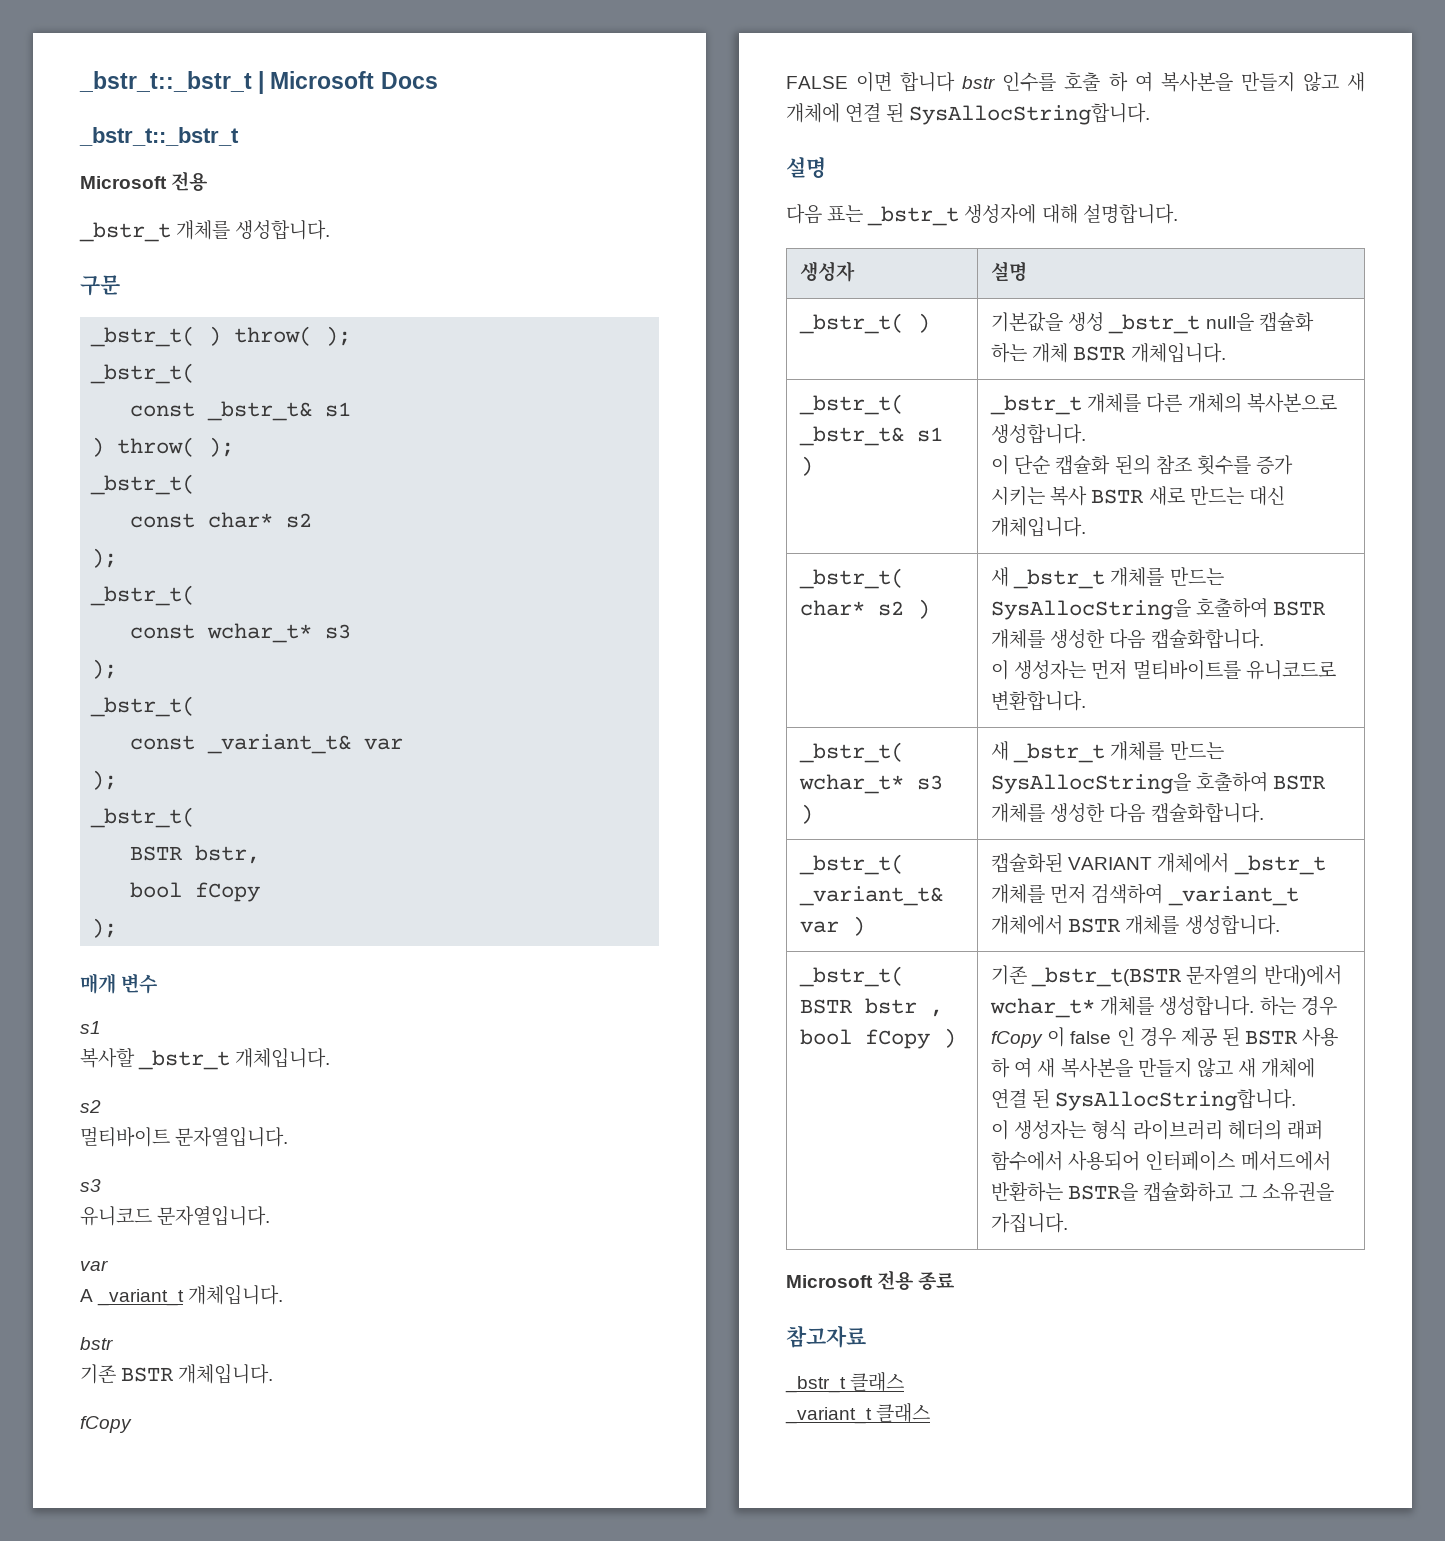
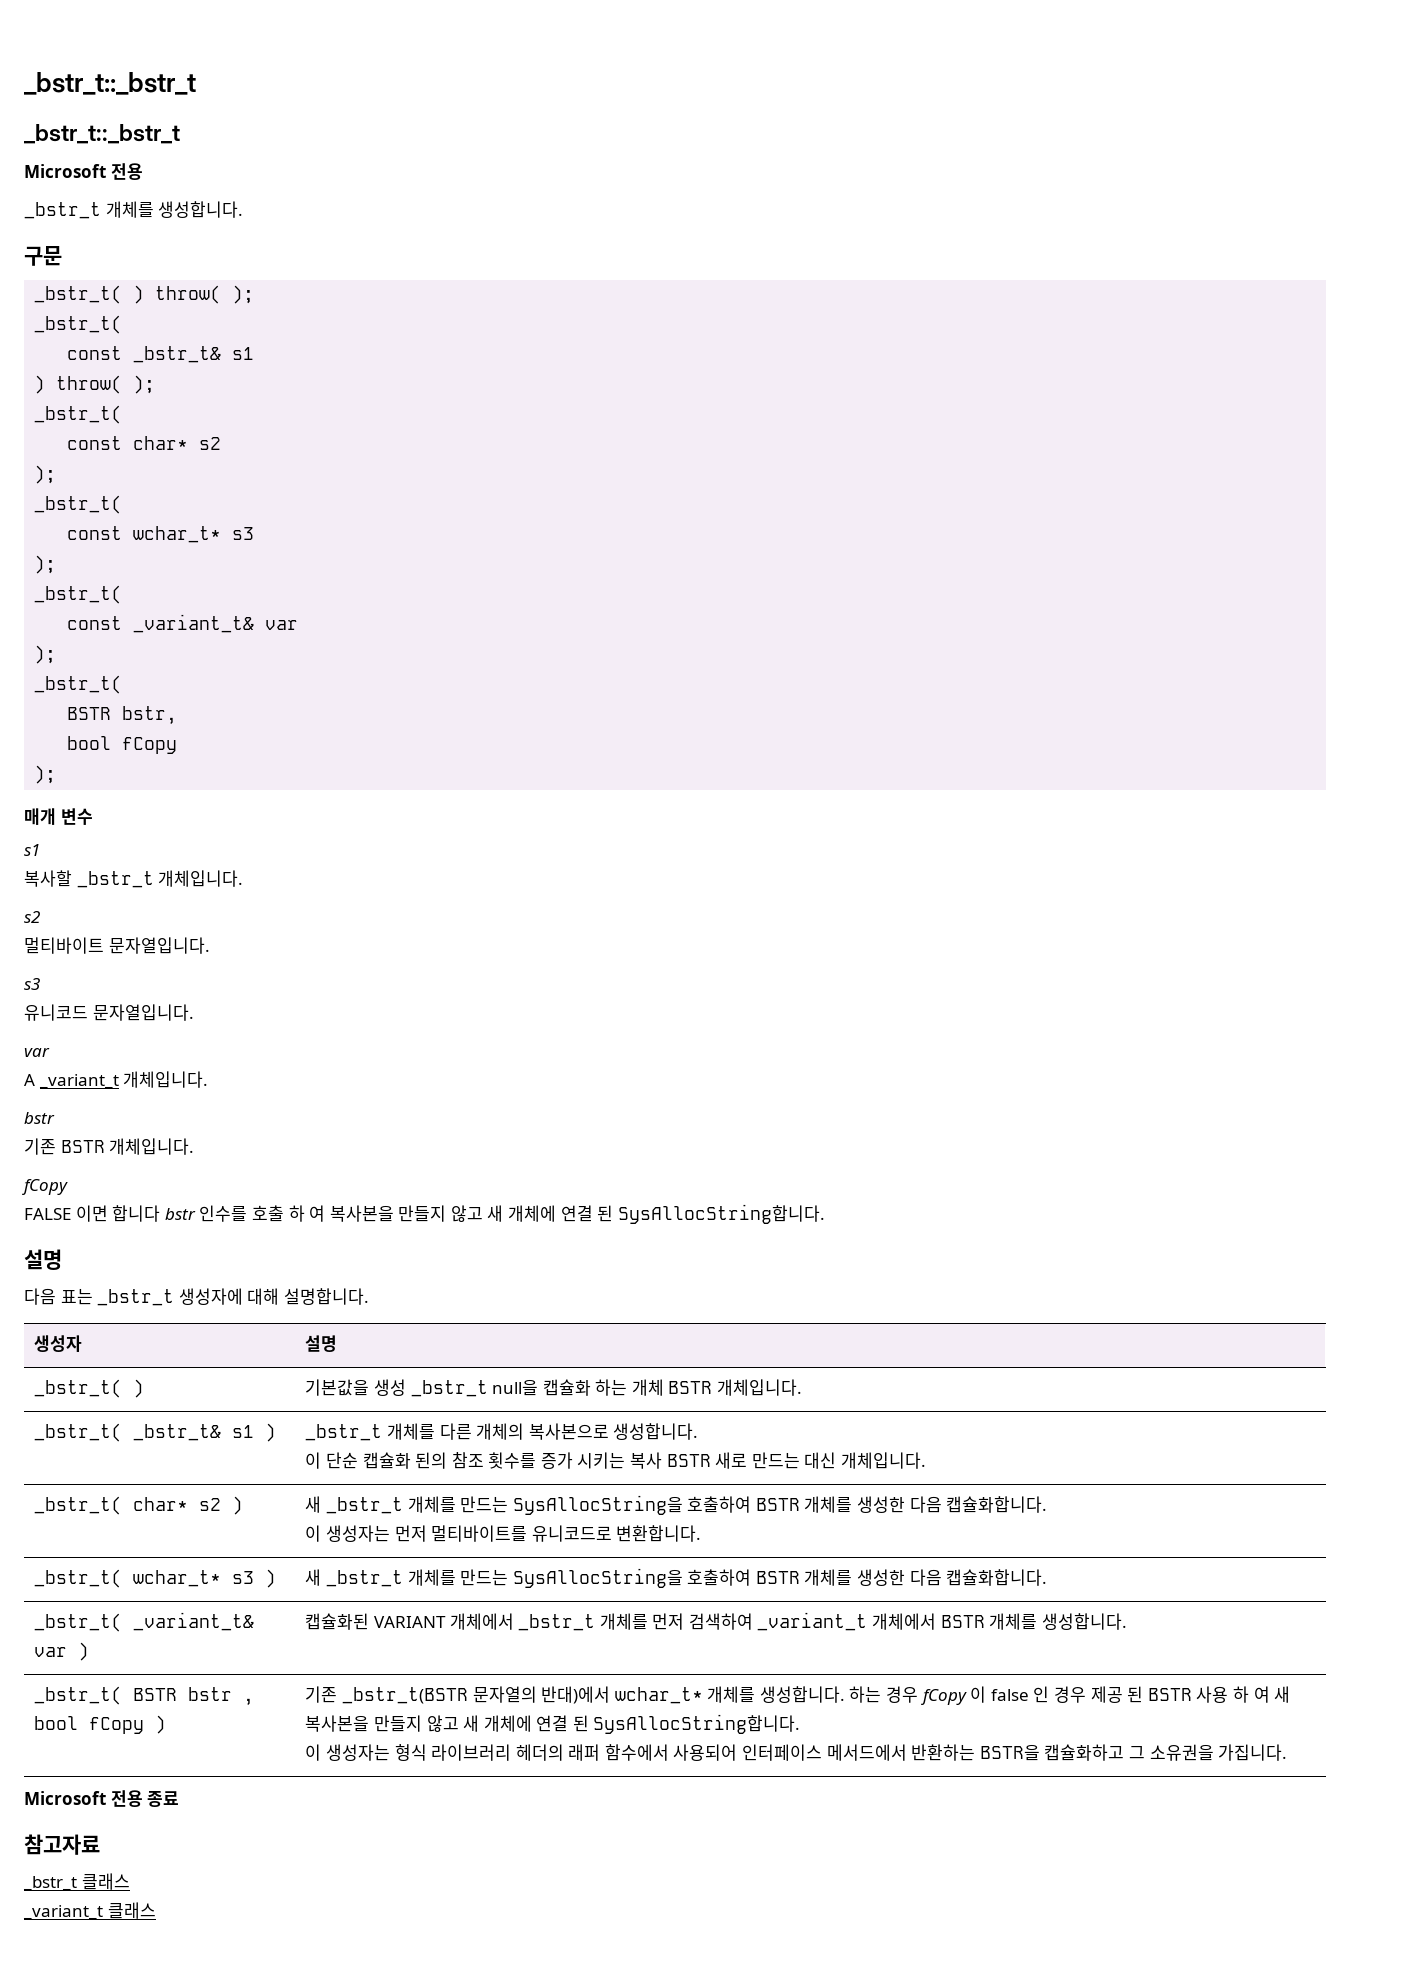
[79,71,438,94] _bstr_t::_bstr_t | Microsoft Docs -> [24,72,196,95] _bstr_t::_bstr_t

